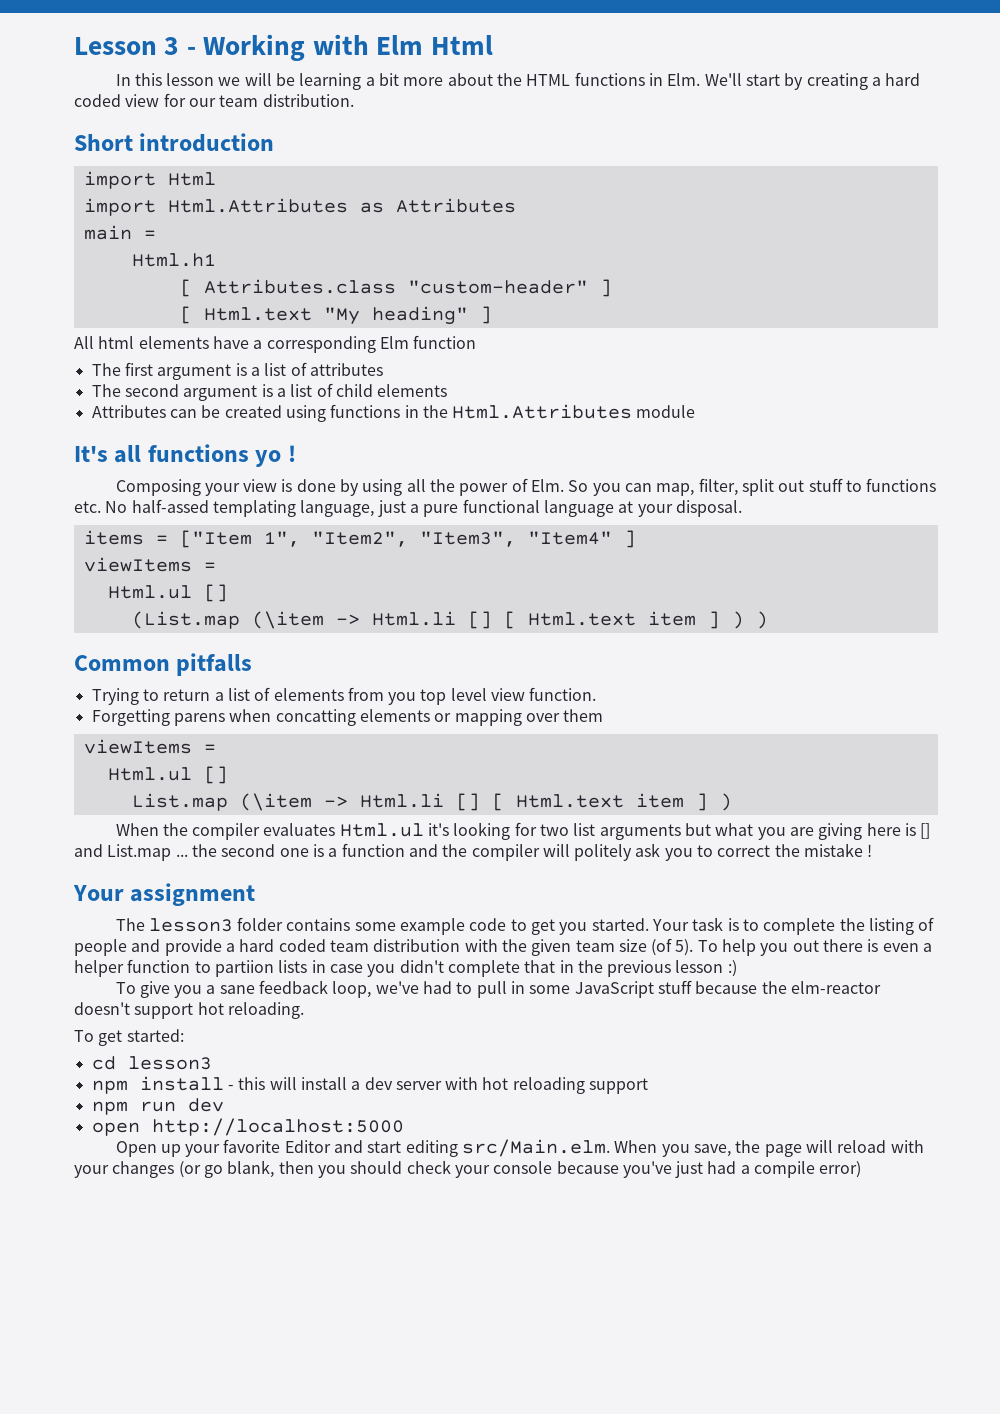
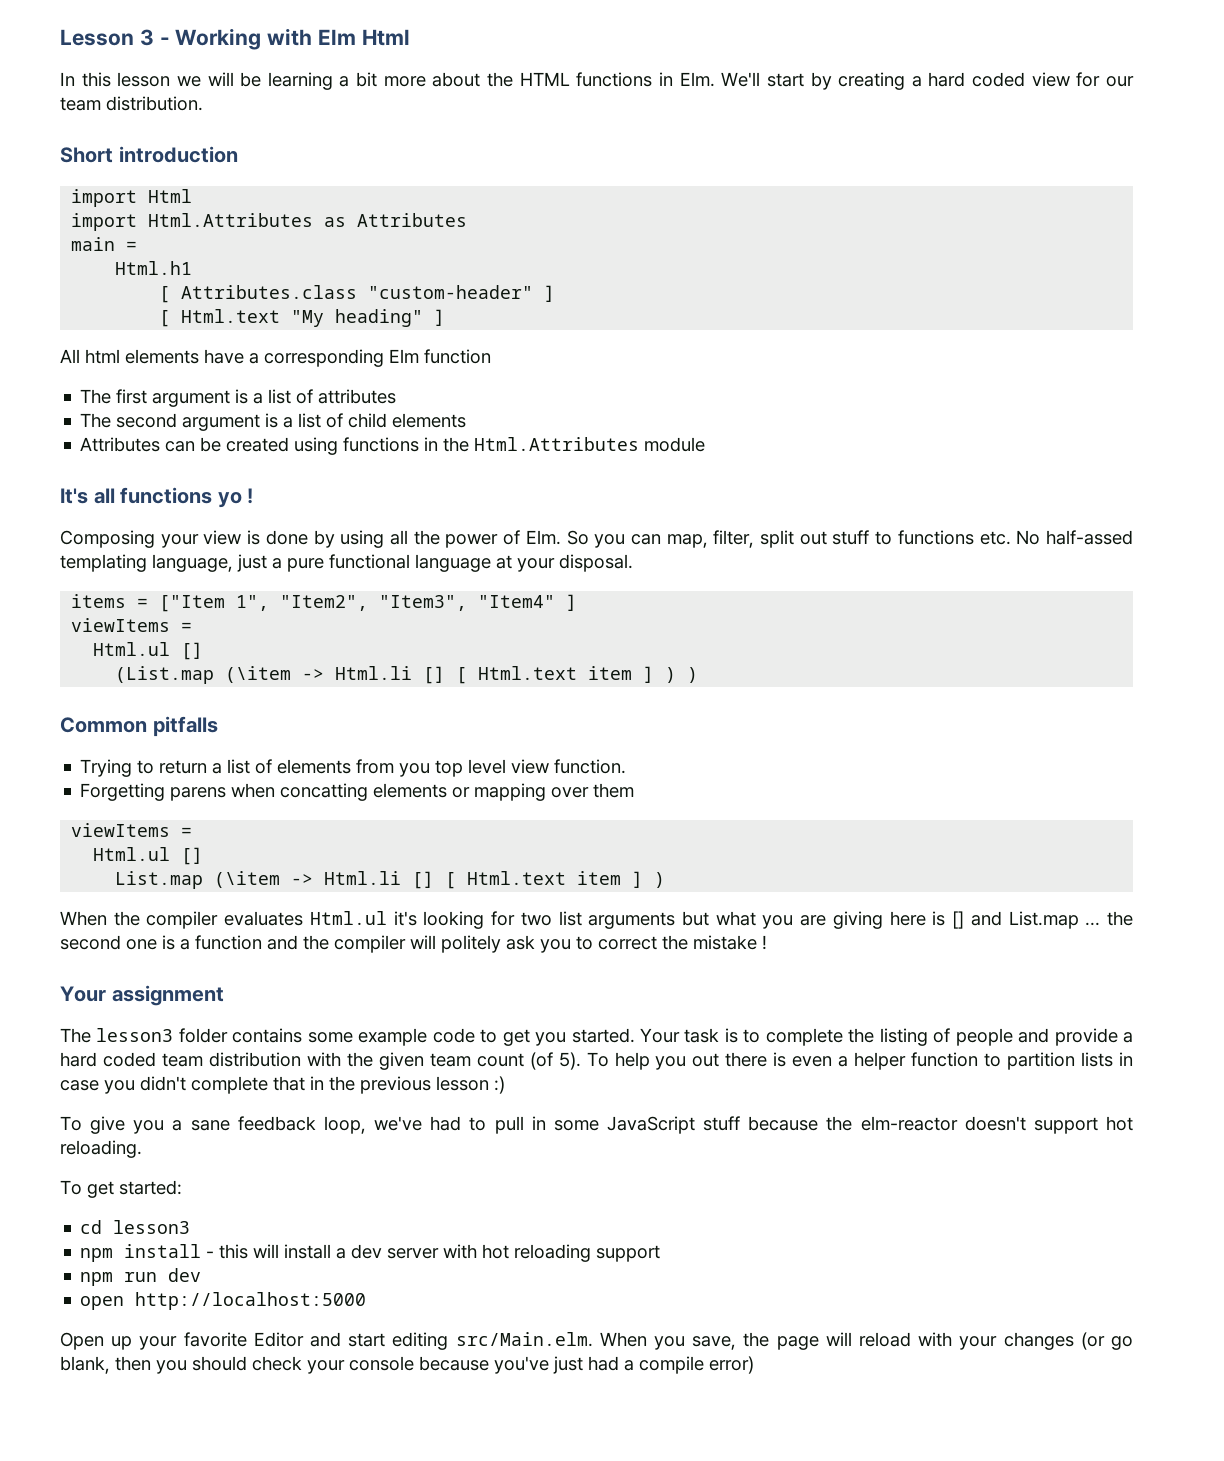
[618,939,647,952] size -> [476,1053,524,1067] count
[214,960,274,977] partiion -> [1007,1052,1076,1070] partition

